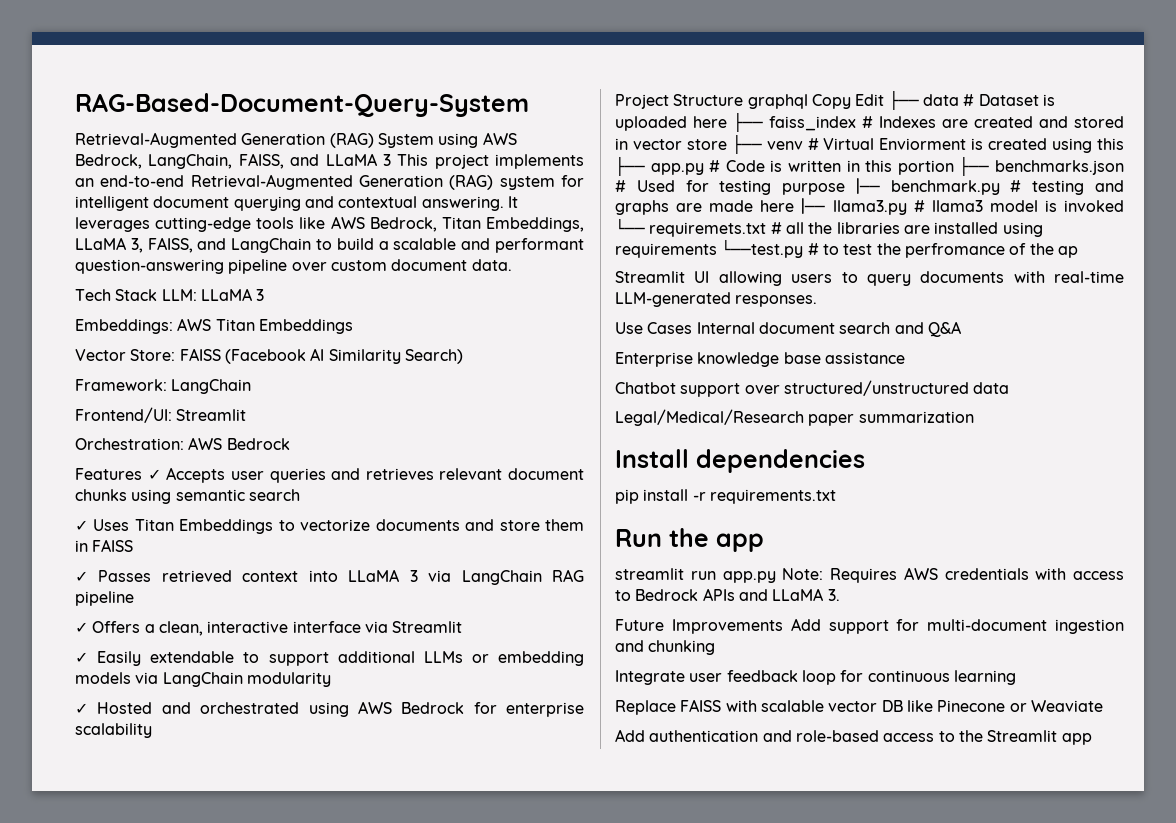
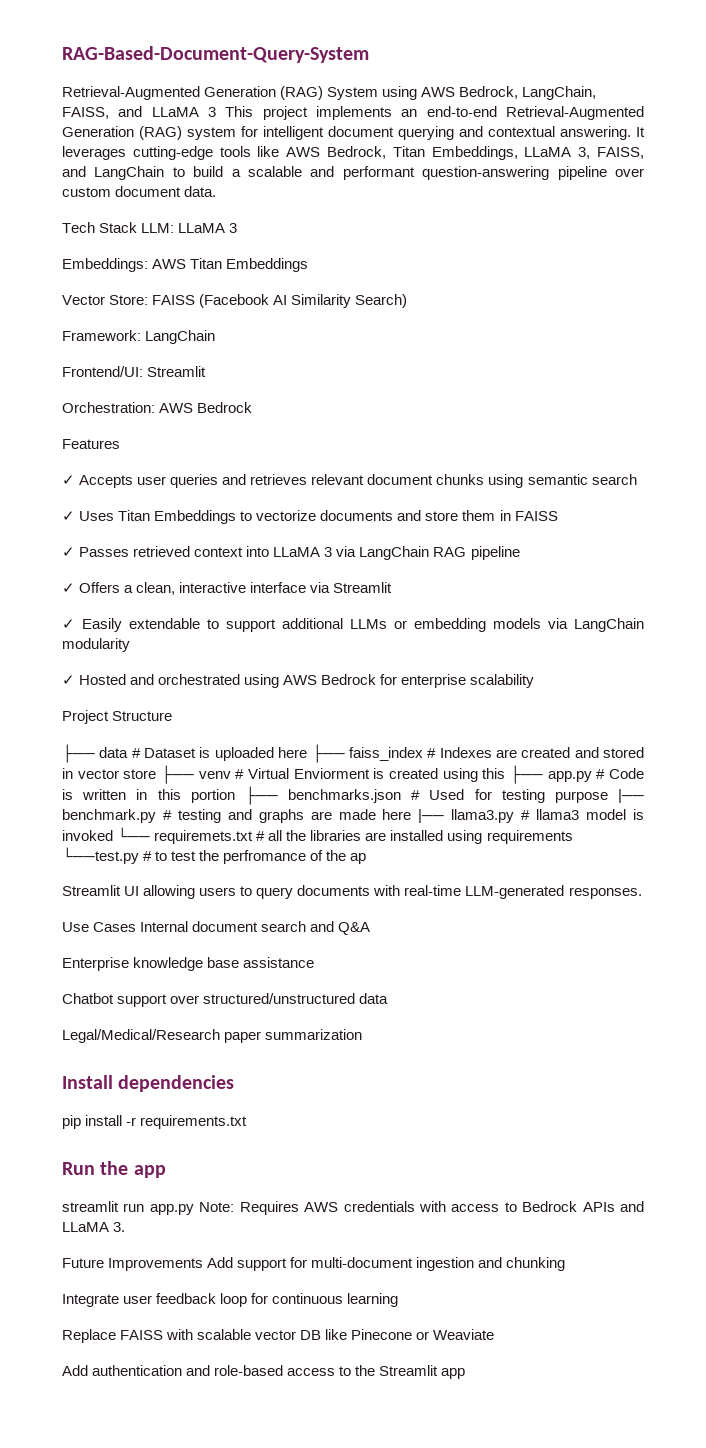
(142, 474) none -> (120, 444) //
[747,94,885,109] graphql Copy Edit -> (173, 716) //

